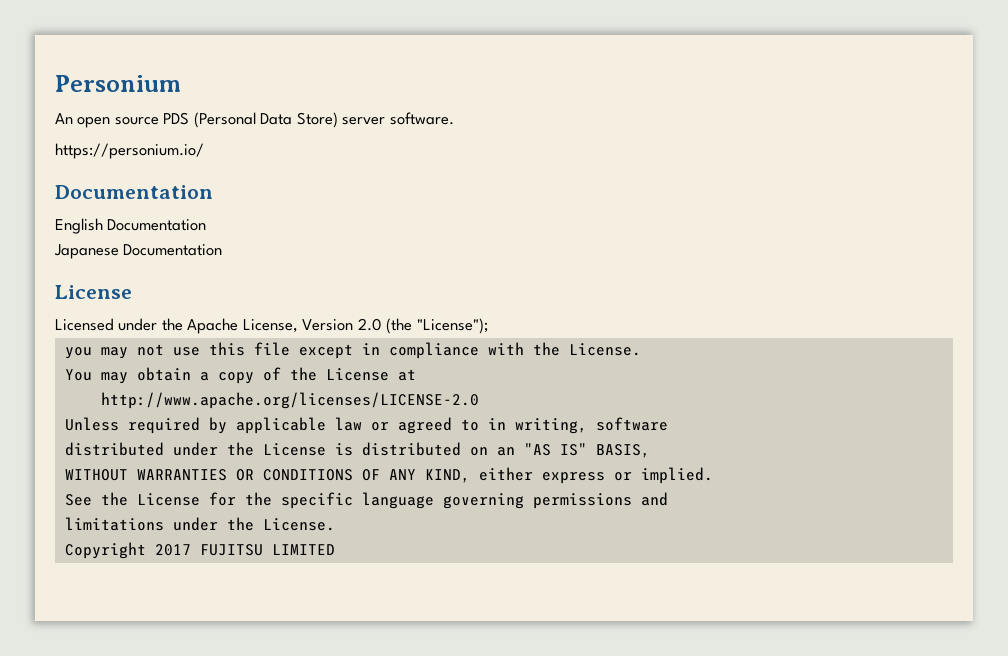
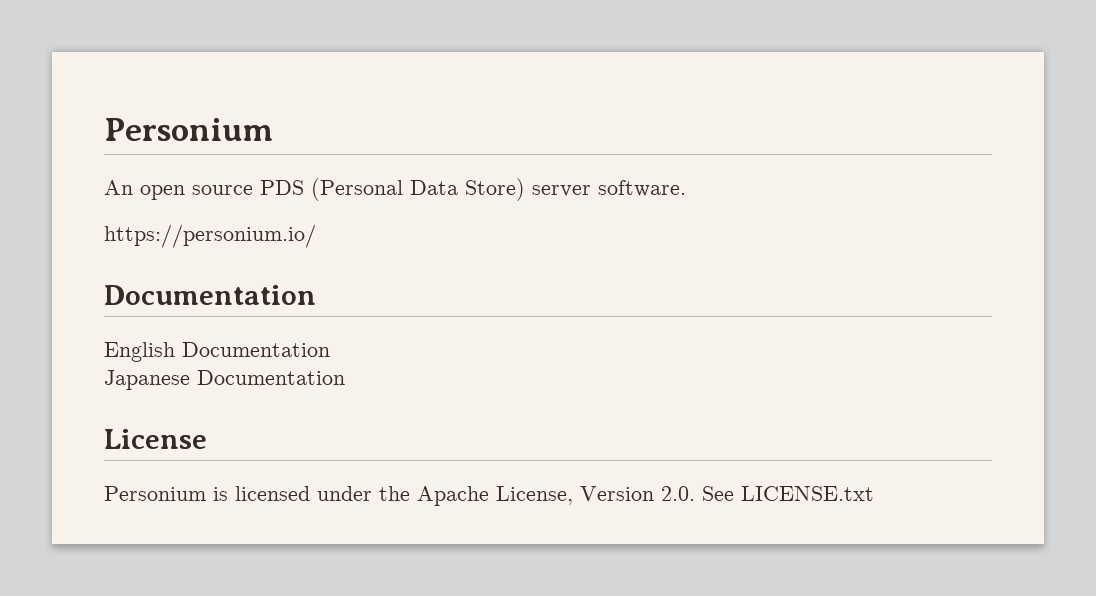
[55,318,114,331] Licensed -> [104,486,310,501] Personium is licensed
[357,318,488,334] [64,342,641,359] [64,367,416,384] [100,392,479,409] [64,417,668,434] [64,442,650,458] [64,467,713,484] [64,492,668,509] [64,517,335,531] [64,542,335,559] 2.0 (the "License"); // you may not use this file except in compliance with the License. // You may obtain a copy of the License at // http://www.apache.org/licenses/LICENSE-2.0 // Unless required by applicable law or agreed to in writing, software // distributed under the License is distributed on an "AS IS" BASIS, // WITHOUT WARRANTIES OR CONDITIONS OF ANY KIND, either express or implied. // See the License for the specific language governing permissions and // limitations under the License. // Copyright 2017 FUJITSU LIMITED -> [661,486,874,501] 2.0. See LICENSE.txt

